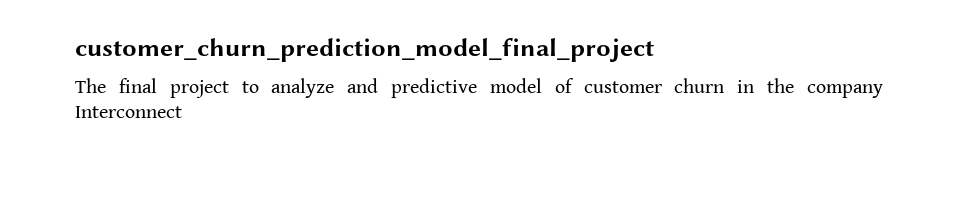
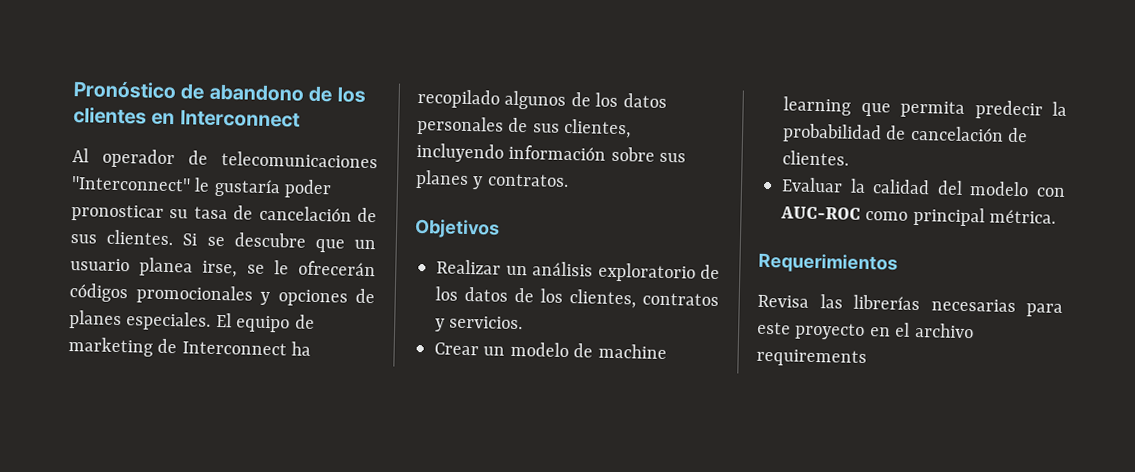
[75,38,654,62] [75,78,883,98] [75,106,182,118] customer_churn_prediction_model_final_project // The final project to analyze and predictive model of customer churn in the company Interconnect -> [73,80,366,103] [73,107,300,128] [72,148,378,169] [71,176,333,199] [71,204,377,223] [70,229,377,253] [70,257,376,278] [69,283,375,307] [69,310,315,333] [68,337,312,357] [417,88,667,110] [417,115,632,139] [416,142,687,163] [415,169,569,190] [414,218,500,239] [436,259,720,283] [435,286,719,309] [435,315,524,332] [434,341,667,360] [783,96,1067,120] [782,123,1029,144] [782,150,849,166] [781,177,1066,197] [780,206,1057,227] [758,252,898,274] [757,294,1063,317] [757,321,974,340] [756,348,867,368] Pronóstico de abandono de los clientes en Interconnect // Al operador de telecomunicaciones "Interconnect" le gustaría poder pronosticar su tasa de cancelación de sus clientes. Si se descubre que un usuario planea irse, se le ofrecerán códigos promocionales y opciones de planes especiales. El equipo de marketing de Interconnect ha recopilado algunos de los datos personales de sus clientes, incluyendo información sobre sus planes y contratos. // Objetivos // Realizar un análisis exploratorio de los datos de los clientes, contratos y servicios. // Crear un modelo de machine learning que permita predecir la probabilidad de cancelación de clientes. // Evaluar la calidad del modelo con AUC-ROC como principal métrica. // Requerimientos // Revisa las librerías necesarias para este proyecto en el archivo requirements

